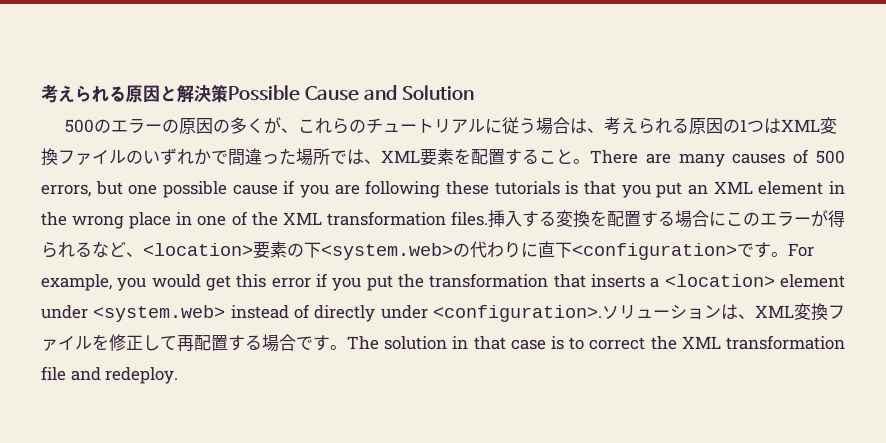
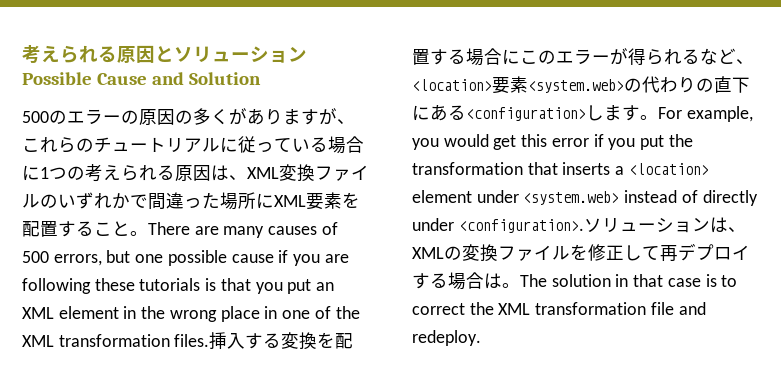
[177,84,228,103] 解決策 -> [174,46,307,63] ソリューション
(281, 125) none -> [247,108,337,125] ありますが
[518,117,781,135] う場合は、考えられる原因の1つは -> [256,136,364,154] [22,164,247,182] っている場合に1つの考えられる原因は、
[330,149,381,165] では、 -> [256,193,274,209] に
[287,242,321,258] の下 -> (528, 84) none
[521,241,754,260] に直下<configuration>で -> [696,76,750,93] [412,104,622,121] の直下にある<configuration>しま
(794, 311) none -> [444,246,462,260] の
[194,334,330,352] 配置する場合です -> [678,243,750,261] [412,272,502,290] デプロイする場合は

